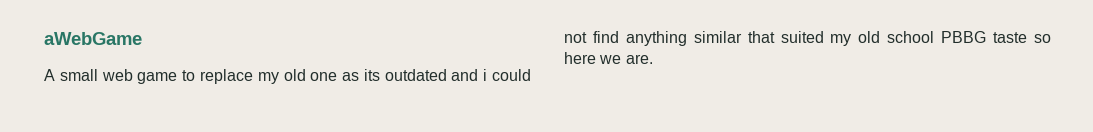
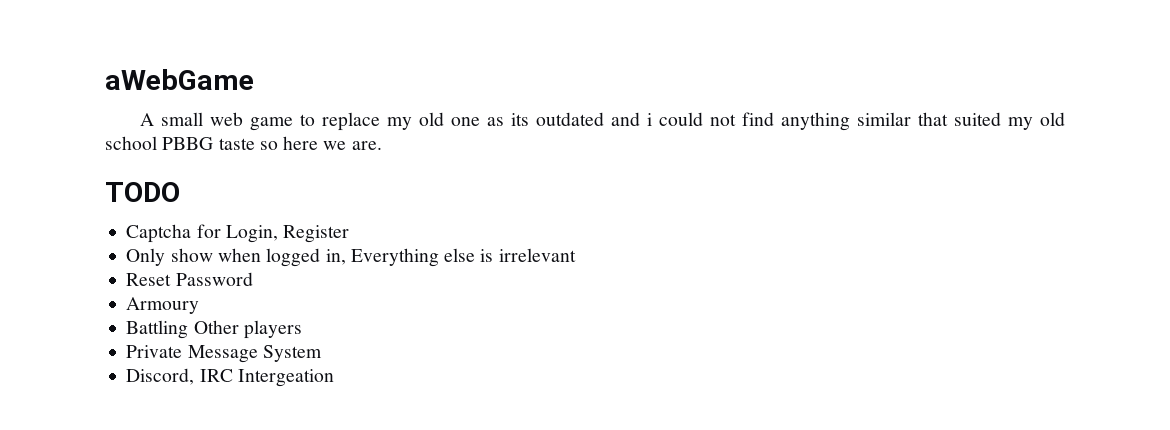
(653, 59) none -> [105,182,180,202] [126,224,350,243] [126,248,576,267] [126,272,253,286] [126,297,200,314] [126,320,302,339] [126,345,322,363] [126,368,334,387] // TODO // Captcha for Login, Register // Only show when logged in, Everything else is irrelevant // Reset Password // Armoury // Battling Other players // Private Message System // Discord, IRC Intergeation

